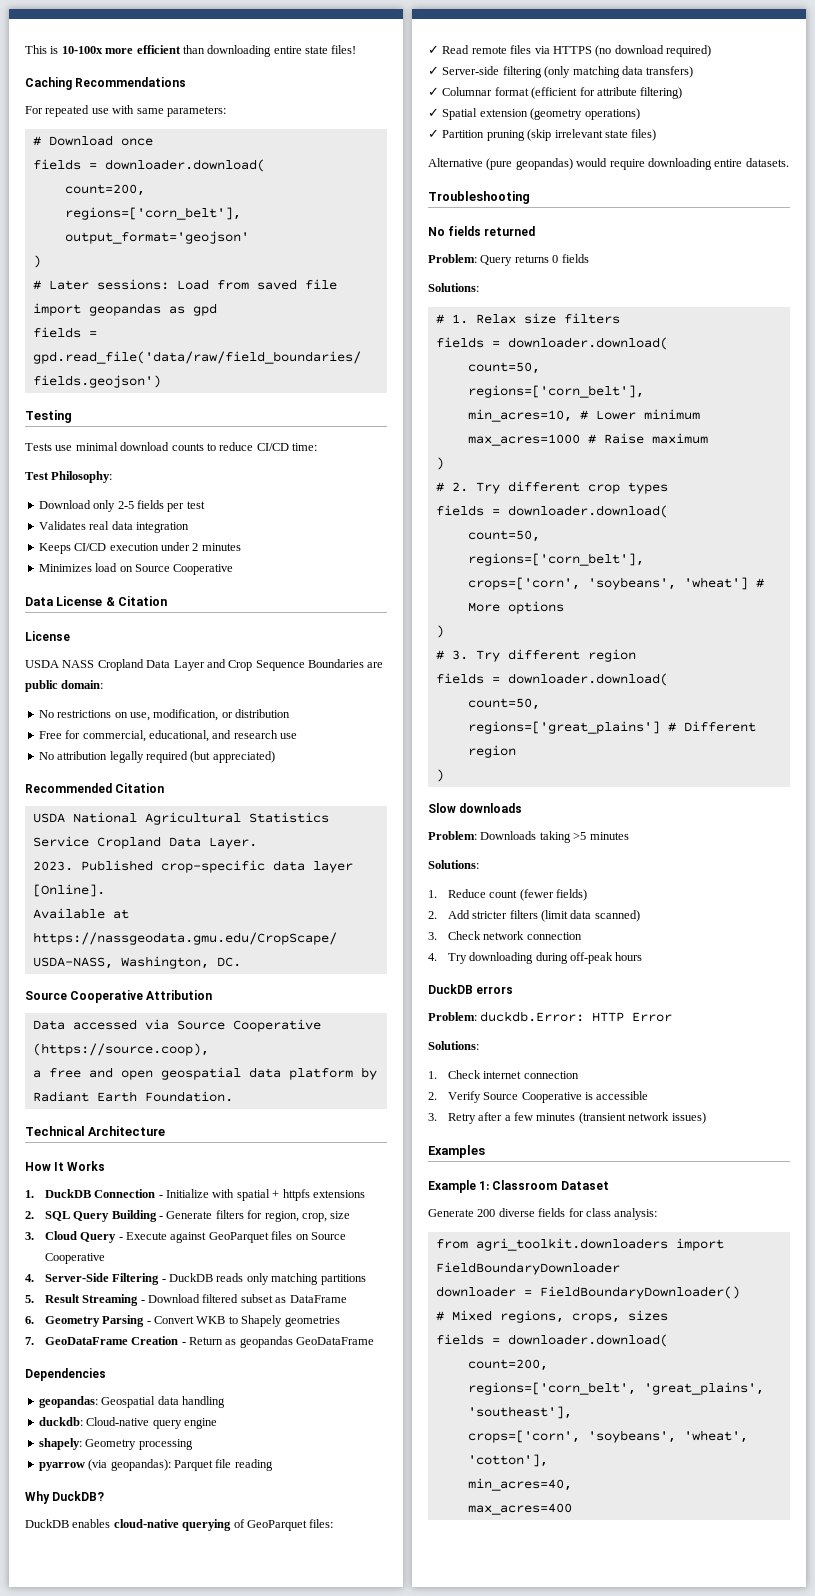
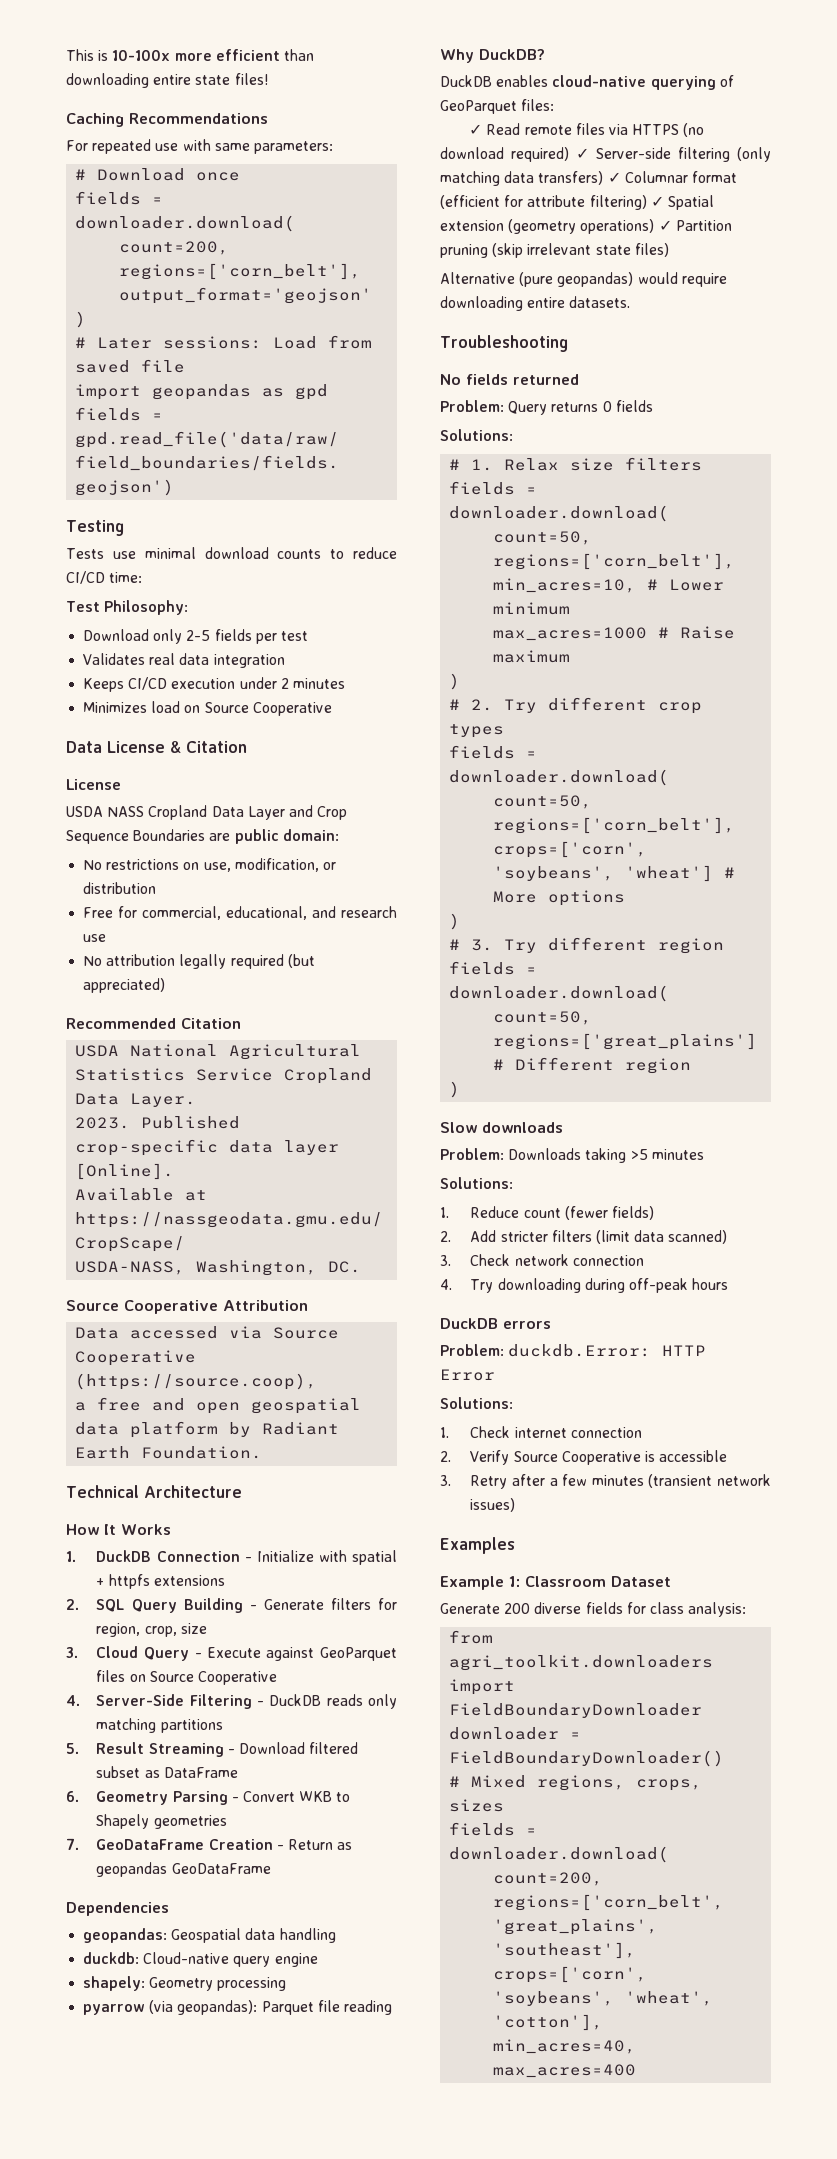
(711, 51) // -> (569, 154) none
(694, 72) // -> (604, 178) none
(683, 93) // -> (647, 202) none
(640, 114) // -> (655, 226) none

